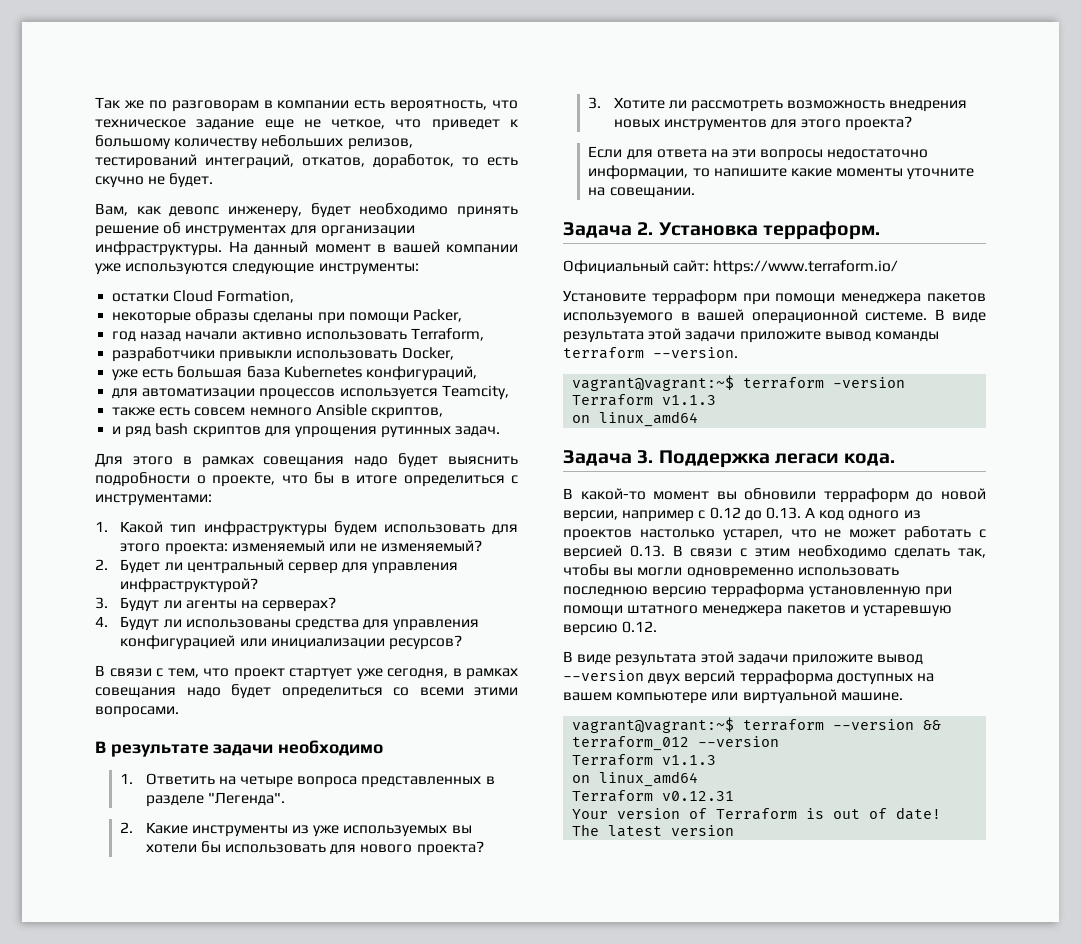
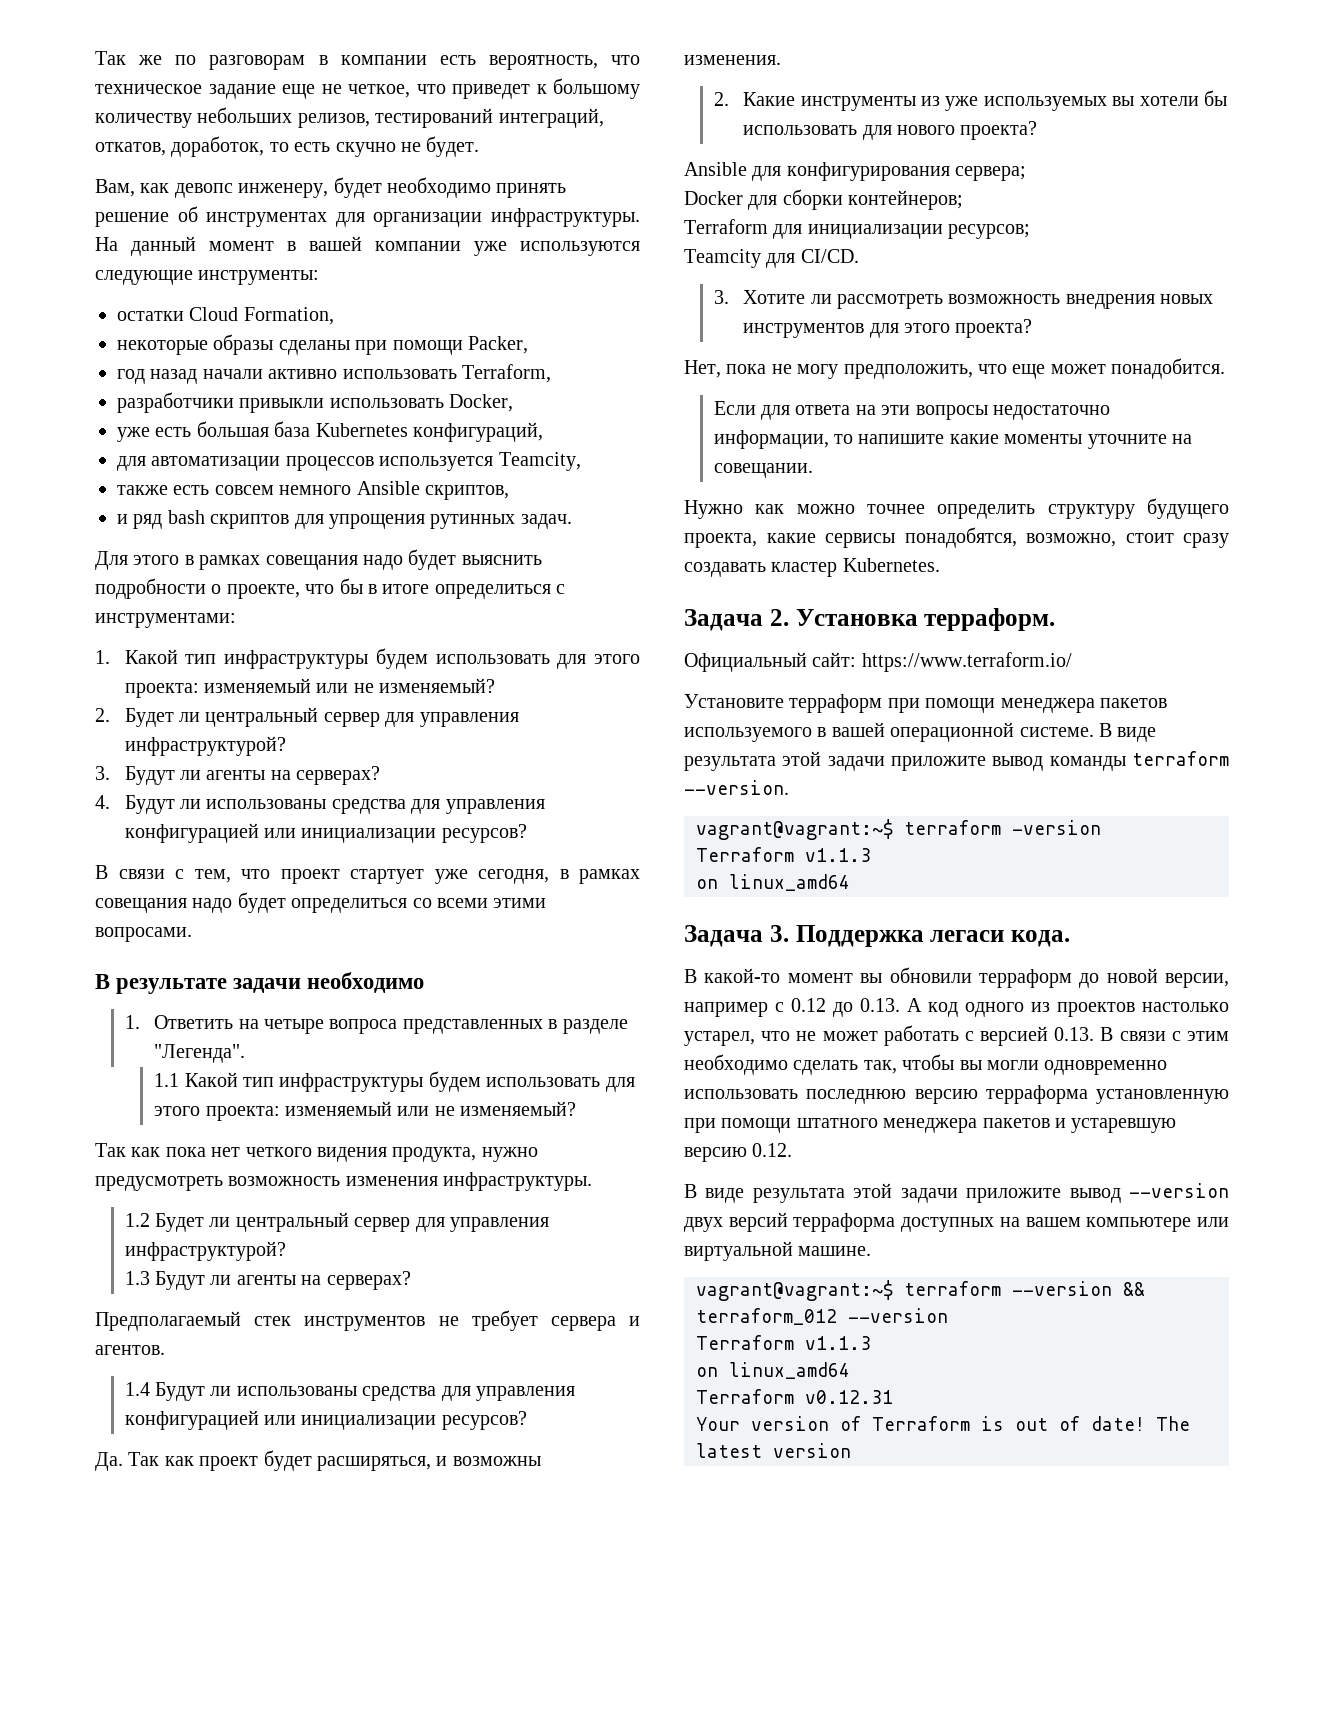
(285, 799) none -> [154,1071,635,1092] [154,1101,577,1121] [95,1143,538,1162] [95,1172,593,1191] [124,1212,550,1232] [124,1241,286,1261] [124,1271,411,1290] [95,1310,640,1331] [95,1345,165,1355] [124,1382,576,1401] [124,1410,527,1430] [95,1450,541,1471] [684,55,781,65] // 1.1 Какой тип инфраструктуры будем использовать для этого проекта: изменяемый или не изменяемый? // Так как пока нет четкого видения продукта, нужно предусмотреть возможность изменения инфраструктуры. // 1.2 Будет ли центральный сервер для управления инфраструктурой? // 1.3 Будут ли агенты на серверах? // Предполагаемый стек инструментов не требует сервера и агентов. // 1.4 Будут ли использованы средства для управления конфигурацией или инициализации ресурсов? // Да. Так как проект будет расширяться, и возможны изменения.
(484, 848) none -> [684,162,1027,181] [684,189,964,210] [684,219,1031,239] [684,249,859,268] // Ansible для конфигурирования сервера; // Docker для сборки контейнеров; // Terraform для инициализации ресурсов; // Teamcity для CI/CD.
(913, 123) none -> [684,358,1226,379] // Нет, пока не могу предположить, что еще может понадобится.
(695, 192) none -> [684,498,1229,519] [684,527,1229,548] [684,558,940,577] // Нужно как можно точнее определить структуру будущего проекта, какие сервисы понадобятся, возможно, стоит сразу создавать кластер Kubernetes.

